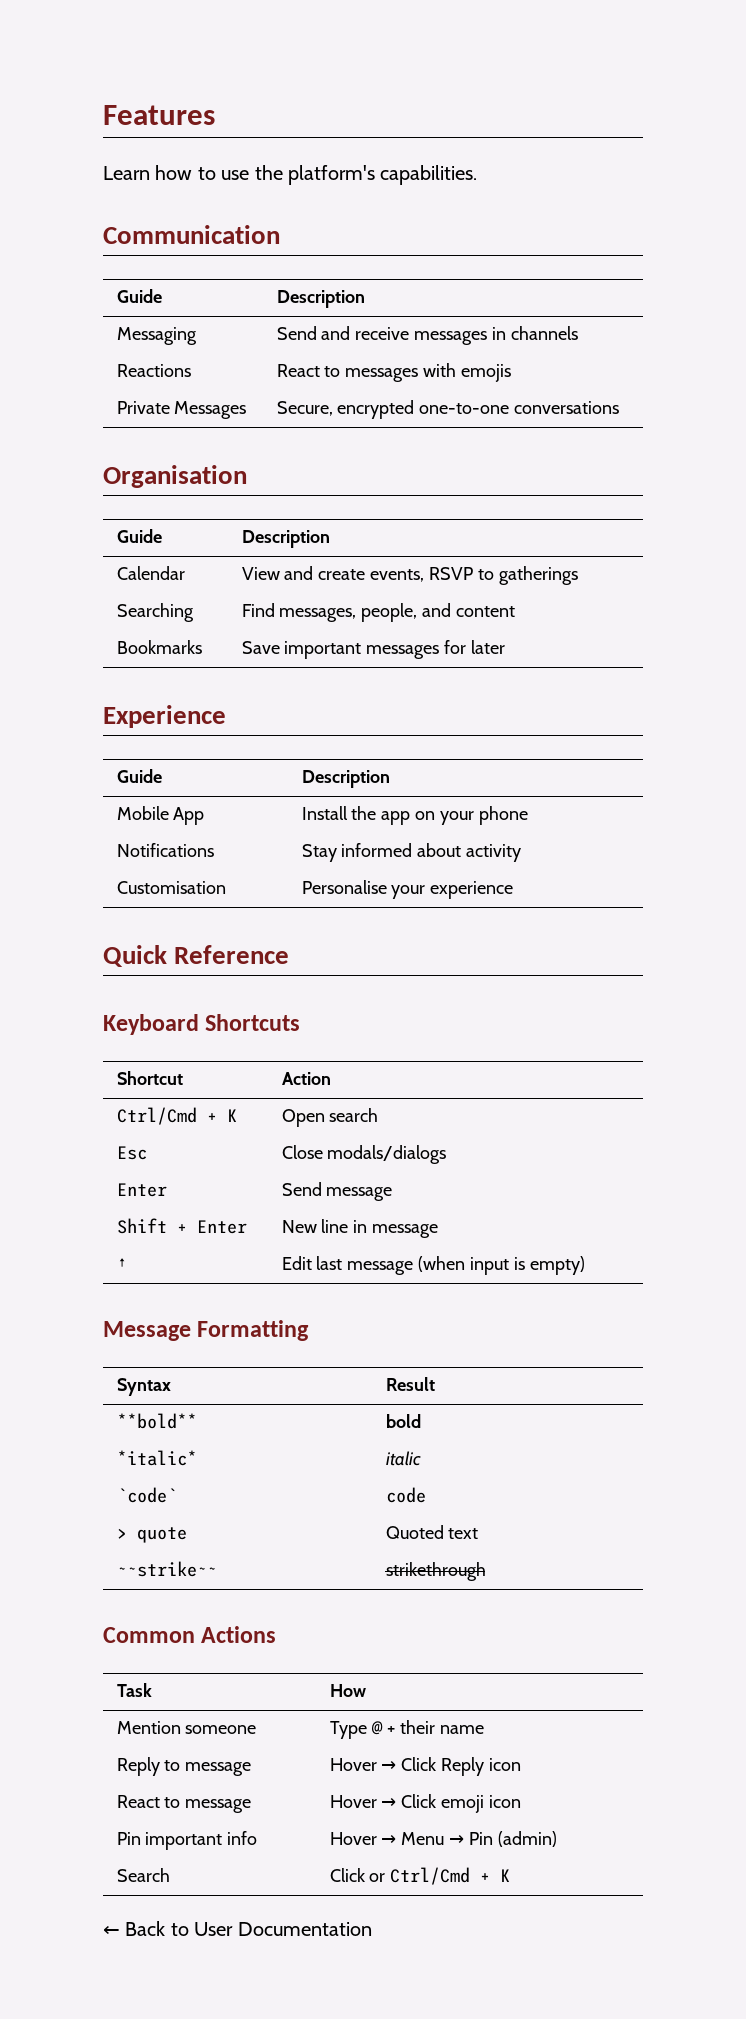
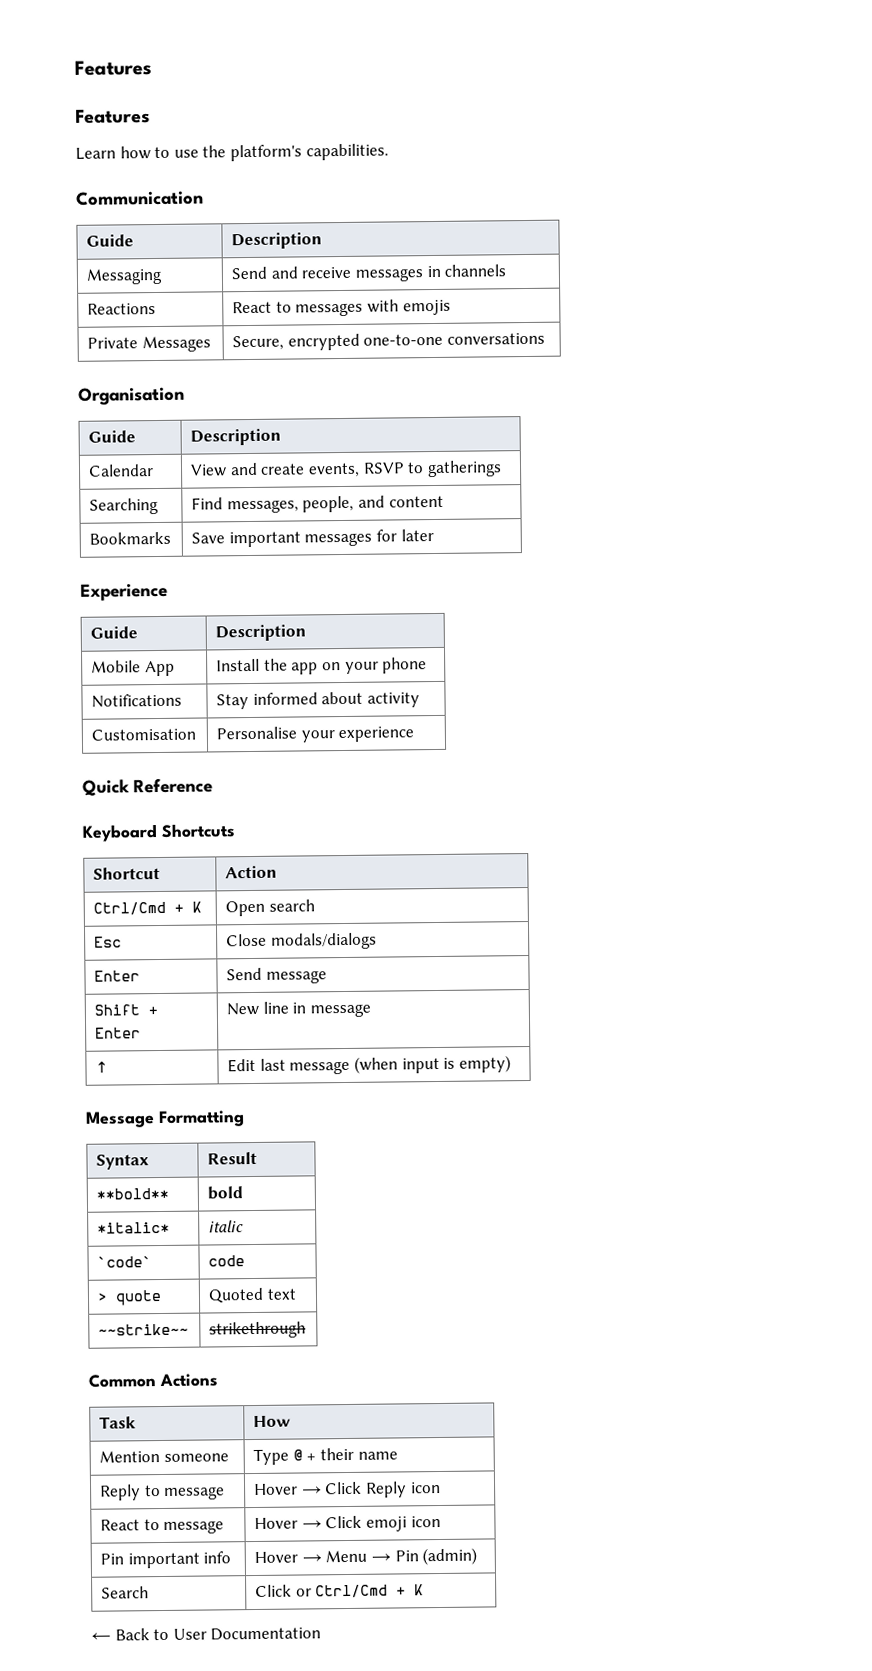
[103,105,215,125] Features -> [74,60,152,76] [75,109,150,124] Features // Features

